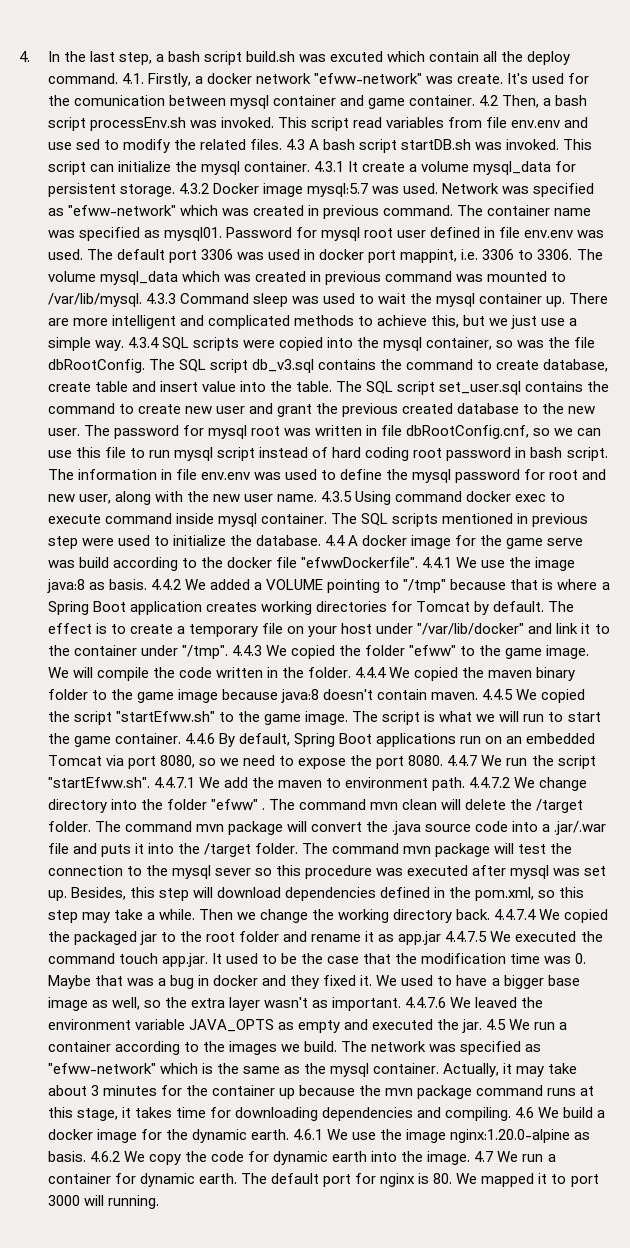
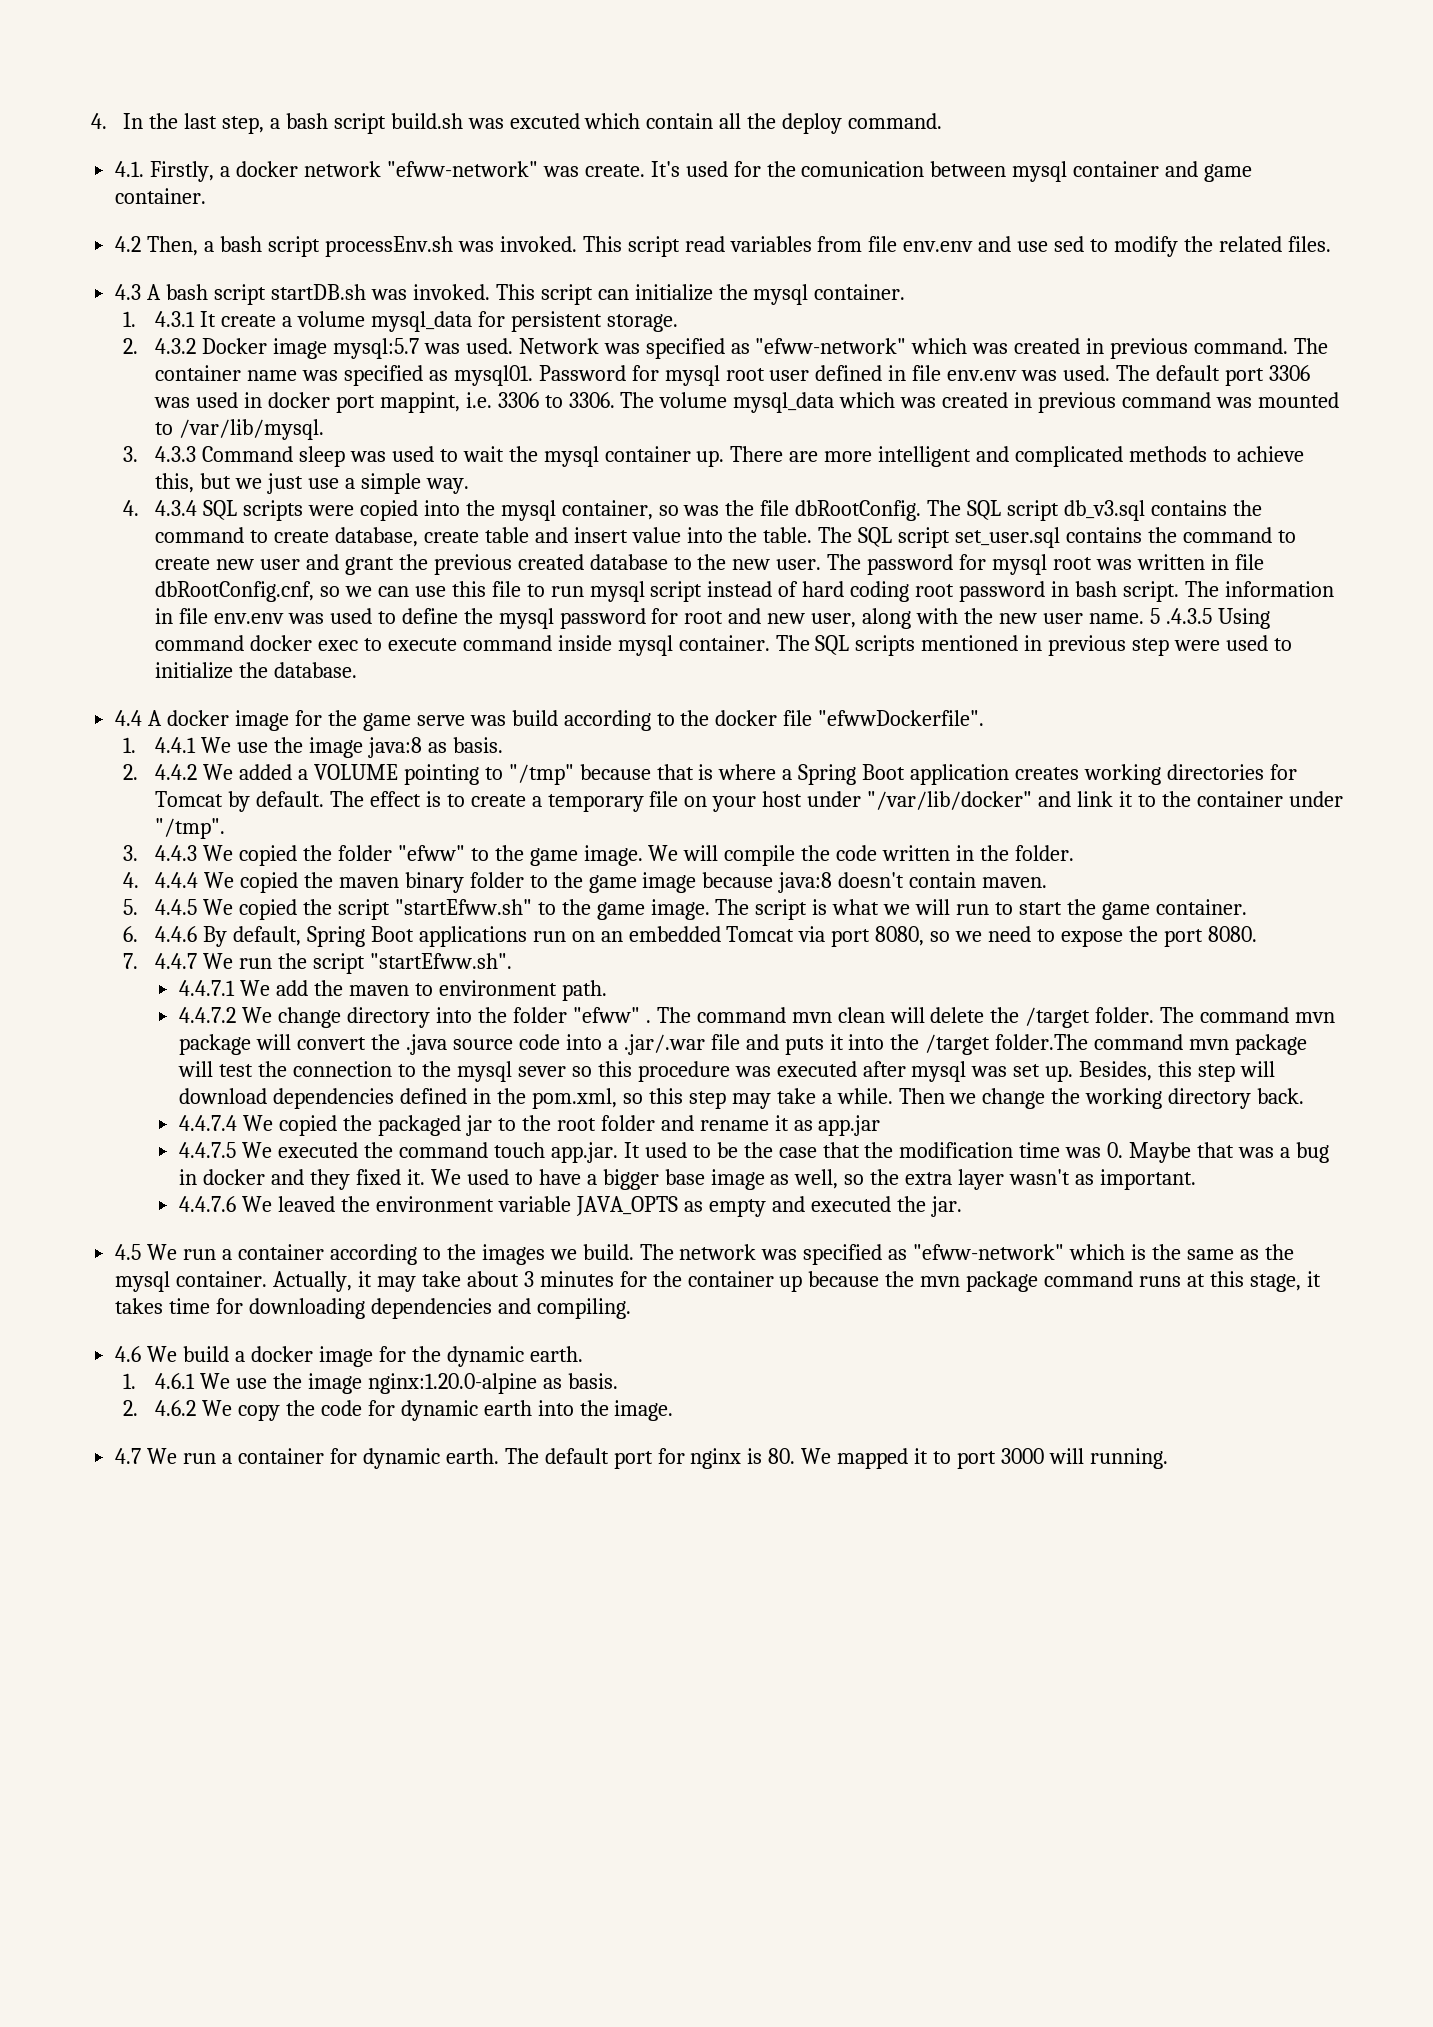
(118, 78) none -> (943, 121) //
(476, 100) none -> (207, 196) //
(283, 144) none -> (1331, 244) //
(311, 166) none -> [123,311,137,327] // 1.
(175, 190) none -> [123,338,139,354] // 2.
(142, 300) none -> [123,446,139,462] // 3.
(124, 345) none -> [123,500,140,516] // 4.
[321,491,353,502] 4.3.5 -> [1149,608,1212,624] 5 .4.3.5
(322, 540) none -> (357, 670) //
(419, 562) none -> [123,737,137,753] // 1.
(147, 584) none -> [123,764,139,780] // 2.
(228, 652) none -> [123,845,139,861] // 3.
(352, 672) none -> [123,872,140,888] // 4.
(479, 696) none -> [123,899,139,915] // 5.
(181, 738) none -> [123,926,139,942] // 6.
(444, 760) none -> [123,953,139,969] // 7.
(150, 782) none -> (512, 961) //
(466, 784) none -> (607, 990) //
[255,843,329,854] folder. The -> [995,1034,1089,1050] folder.The
(491, 914) none -> (1305, 1096) //
(442, 938) none -> (881, 1125) //
(402, 1004) none -> (1196, 1179) //
(483, 1026) none -> (962, 1206) //
(512, 1114) none -> (631, 1308) //
(290, 1134) none -> [123,1373,137,1389] // 1.
(86, 1156) none -> [123,1400,139,1416] // 2.
(471, 1158) none -> (674, 1410) //

